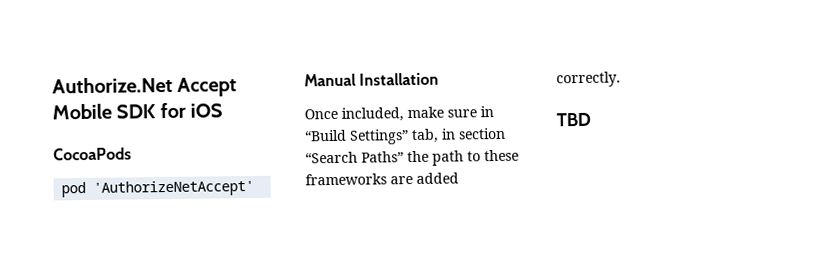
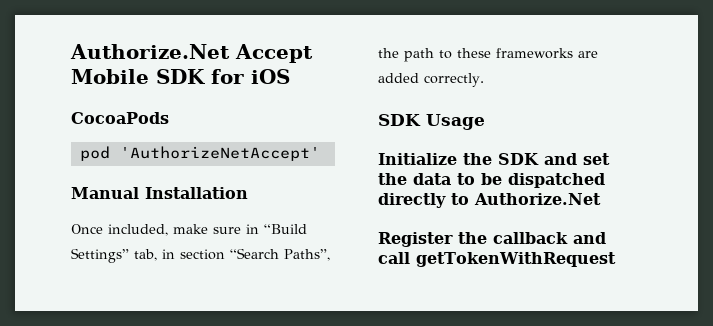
[361,151,404,163] Paths” -> [284,249,330,261] Paths”,
[556,112,591,127] TBD -> [378,114,485,130] [378,153,610,165] [378,173,605,188] [378,193,601,208] [378,232,606,247] [378,252,616,267] SDK Usage // Initialize the SDK and set the data to be dispatched directly to Authorize.Net // Register the callback and call getTokenWithRequest

